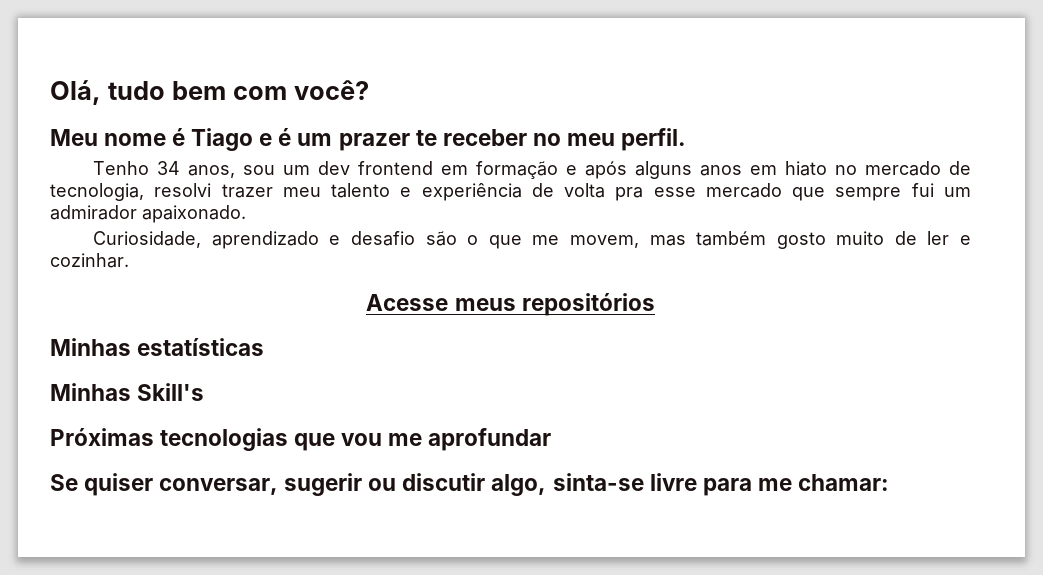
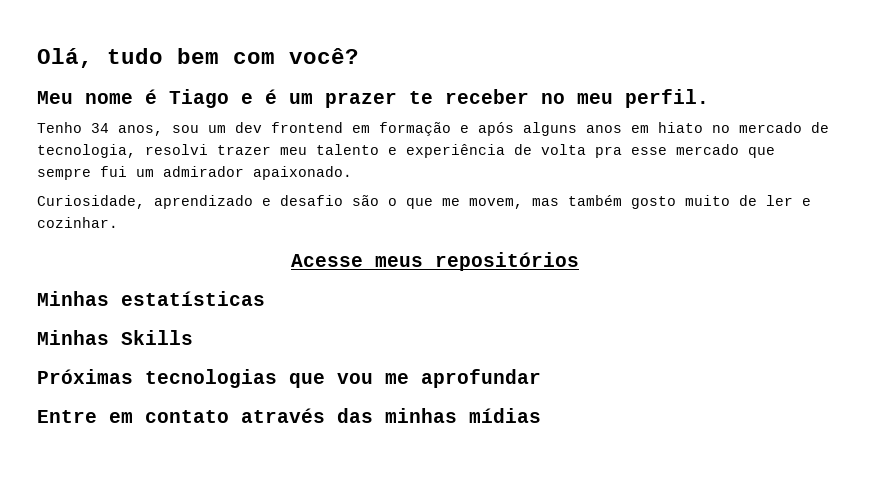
[137,383,205,401] Skill's -> [121,330,193,345] Skills
[50,473,889,496] Se quiser conversar, sugerir ou discutir algo, sinta-se livre para me chamar: -> [37,408,541,423] Entre em contato através das minhas mídias

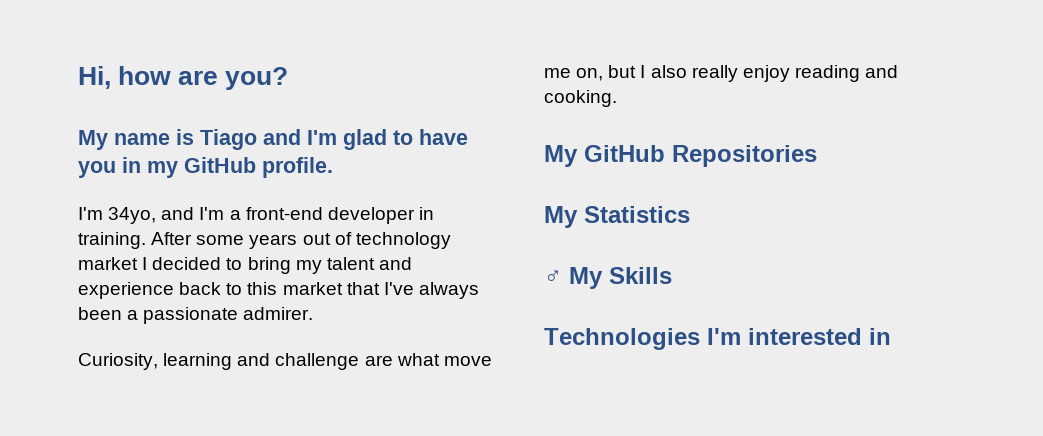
[37,48,359,68] [37,89,709,108] [37,122,829,136] [37,144,775,158] [37,166,352,180] [37,195,811,209] [37,217,118,228] [291,252,579,271] [37,291,265,306] [37,330,193,345] [37,369,541,388] [37,408,541,423] Olá, tudo bem com você? // Meu nome é Tiago e é um prazer te receber no meu perfil. // Tenho 34 anos, sou um dev frontend em formação e após alguns anos em hiato no mercado de tecnologia, resolvi trazer meu talento e experiência de volta pra esse mercado que sempre fui um admirador apaixonado. // Curiosidade, aprendizado e desafio são o que me movem, mas também gosto muito de ler e cozinhar. // Acesse meus repositórios // Minhas estatísticas // Minhas Skills // Próximas tecnologias que vou me aprofundar // Entre em contato através das minhas mídias -> [78,66,289,90] [78,129,468,150] [78,157,333,178] [78,207,434,224] [78,232,451,249] [78,257,412,274] [78,282,479,299] [78,307,314,324] [78,353,492,370] [544,65,899,82] [544,90,617,107] [544,145,817,167] [544,206,690,228] [544,267,672,289] [544,328,891,350] Hi, how are you? // My name is Tiago and I'm glad to have you in my GitHub profile. // I'm 34yo, and I'm a front-end developer in training. After some years out of technology market I decided to bring my talent and experience back to this market that I've always been a passionate admirer. // Curiosity, learning and challenge are what move me on, but I also really enjoy reading and cooking. // My GitHub Repositories // My Statistics // ♂ My Skills // Technologies I'm interested in

